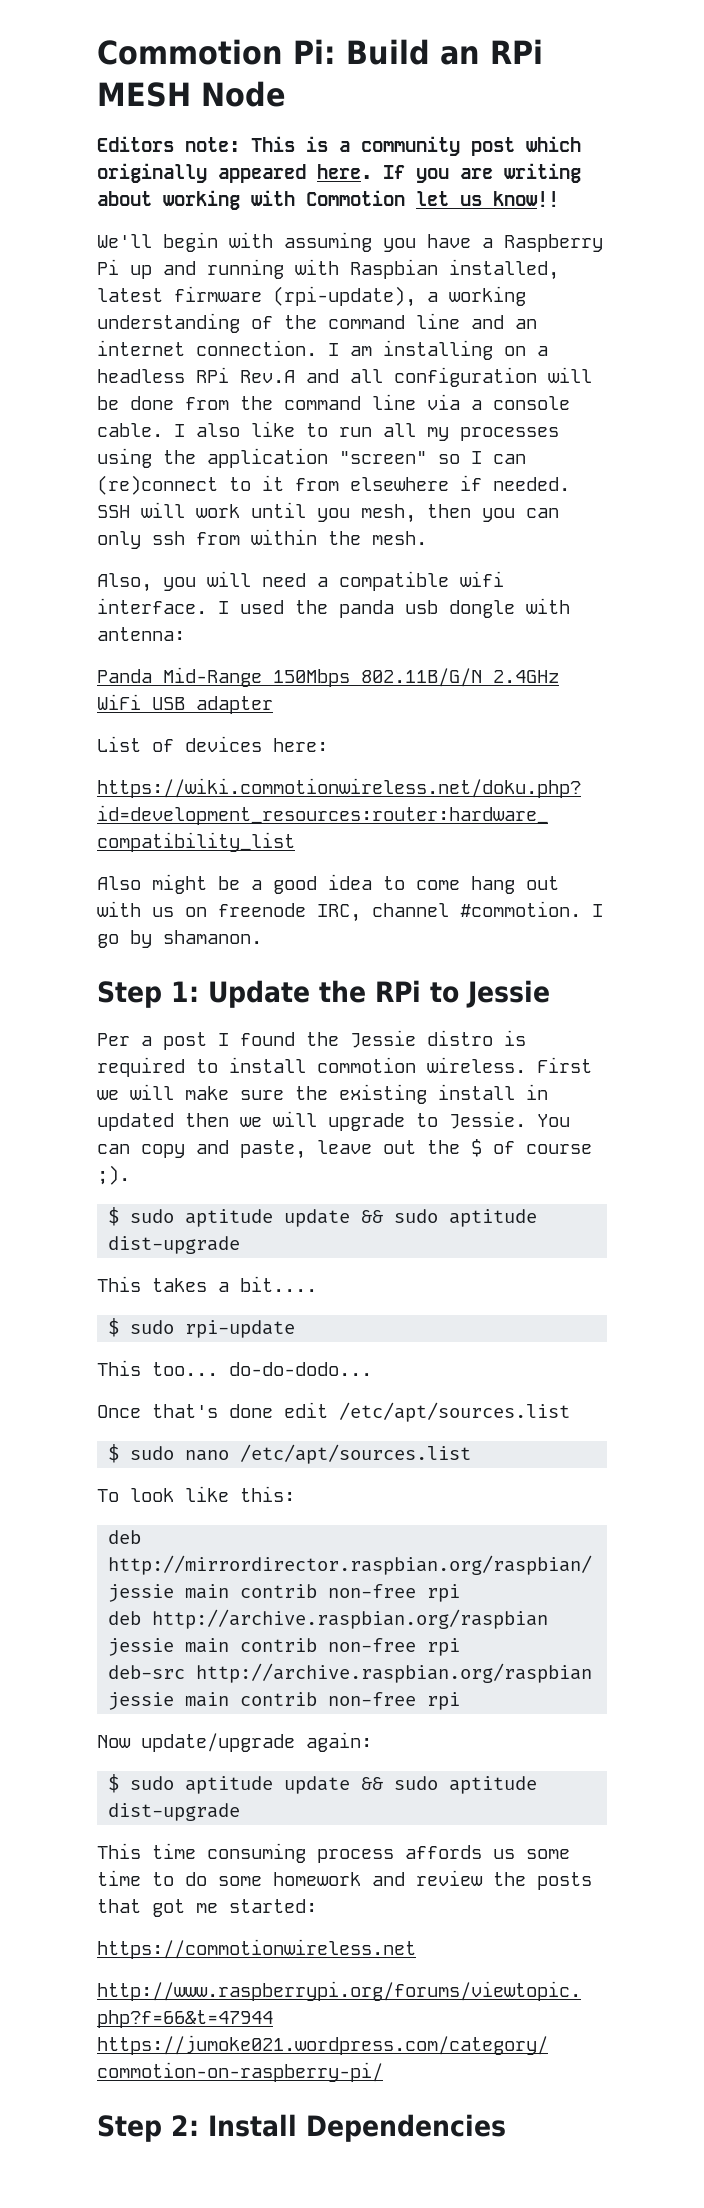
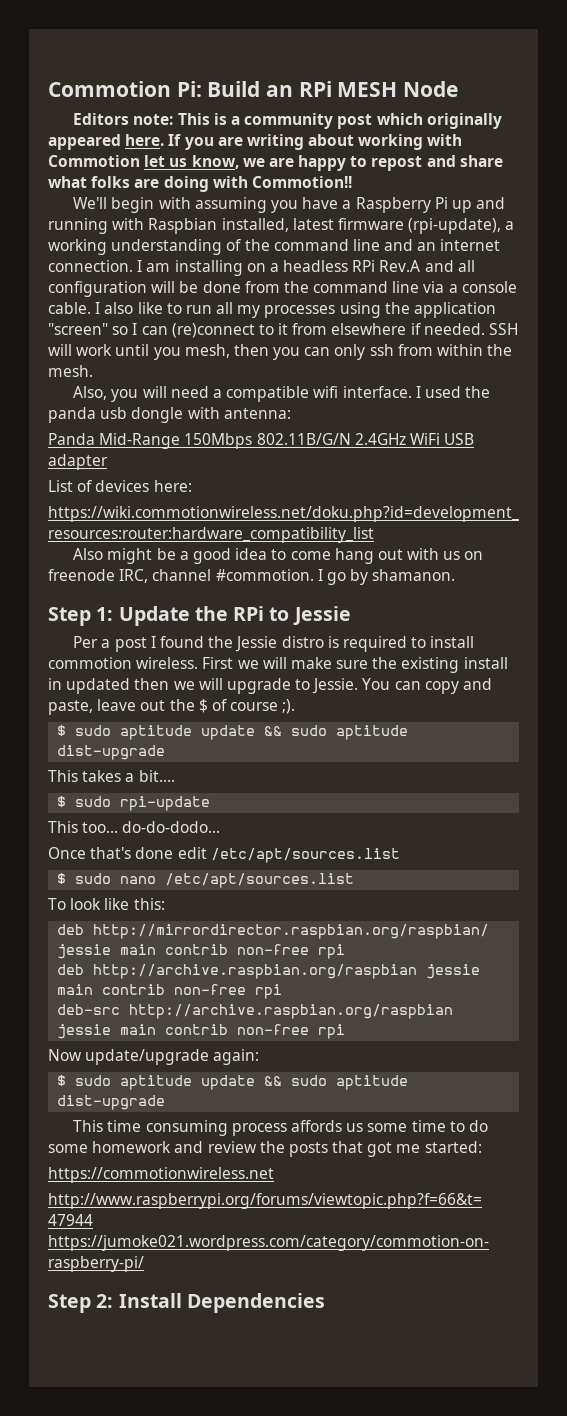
[493,191,559,207] know!! -> [191,155,503,171] [48,176,352,192] know, we are happy to repost and share what folks are doing with Commotion!!

